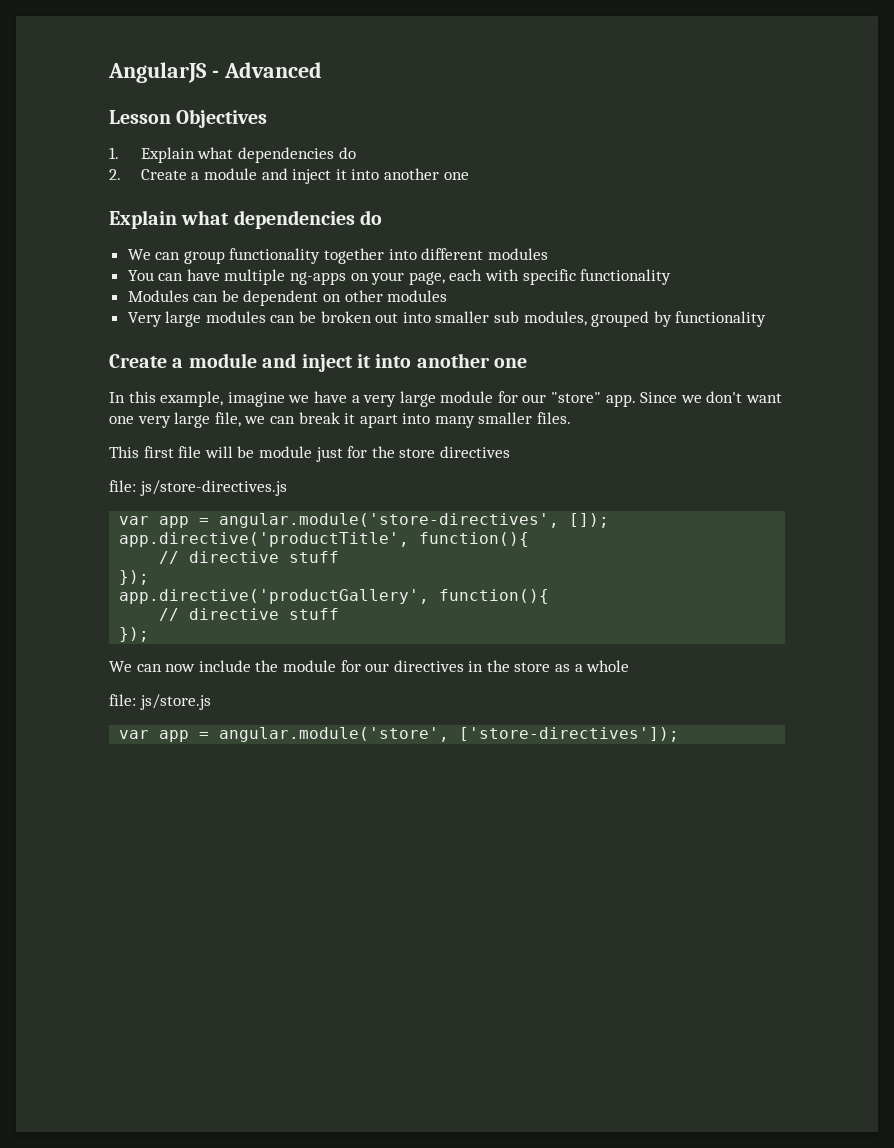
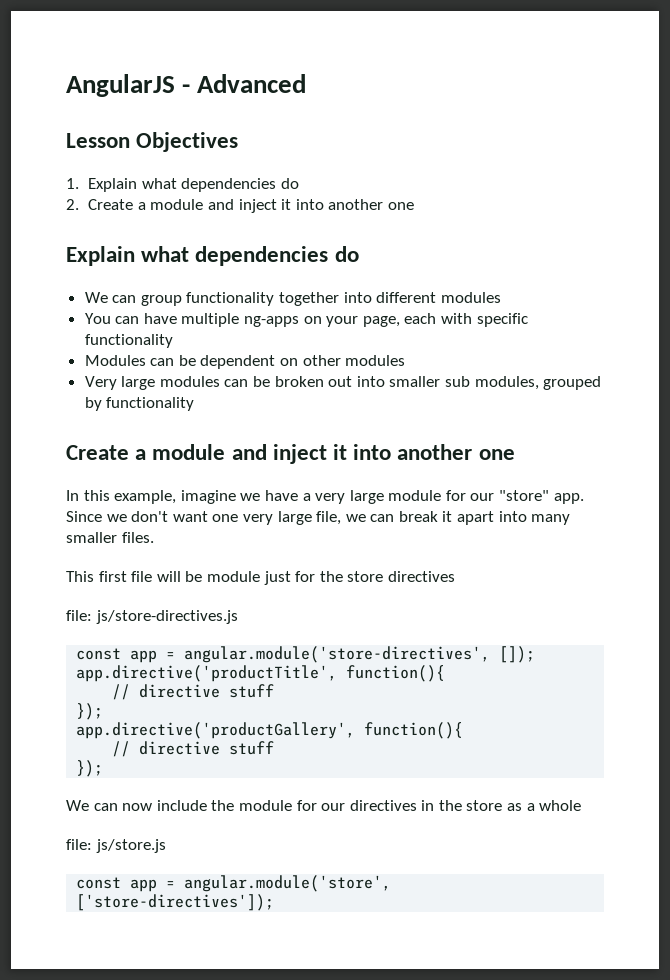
[119,516,150,525] var -> [76,648,122,660] const
[119,730,150,739] var -> [76,877,122,889] const

